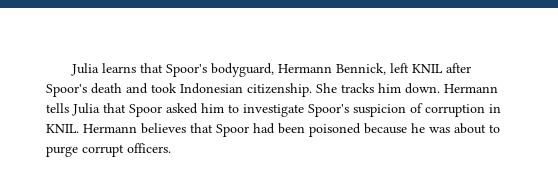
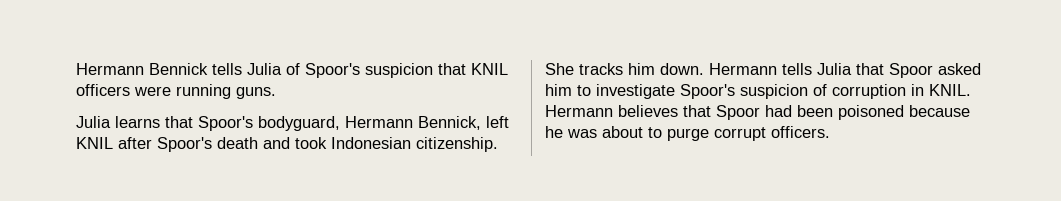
(70, 69) none -> [76,63,508,78] [76,84,276,99] Hermann Bennick tells Julia of Spoor's suspicion that KNIL officers were running guns. //

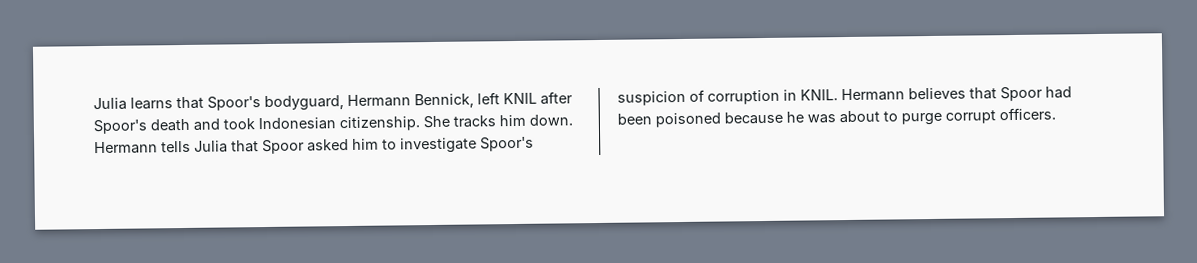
[76,63,508,78] [76,84,276,99] Hermann Bennick tells Julia of Spoor's suspicion that KNIL officers were running guns. // -> (93, 104) none

